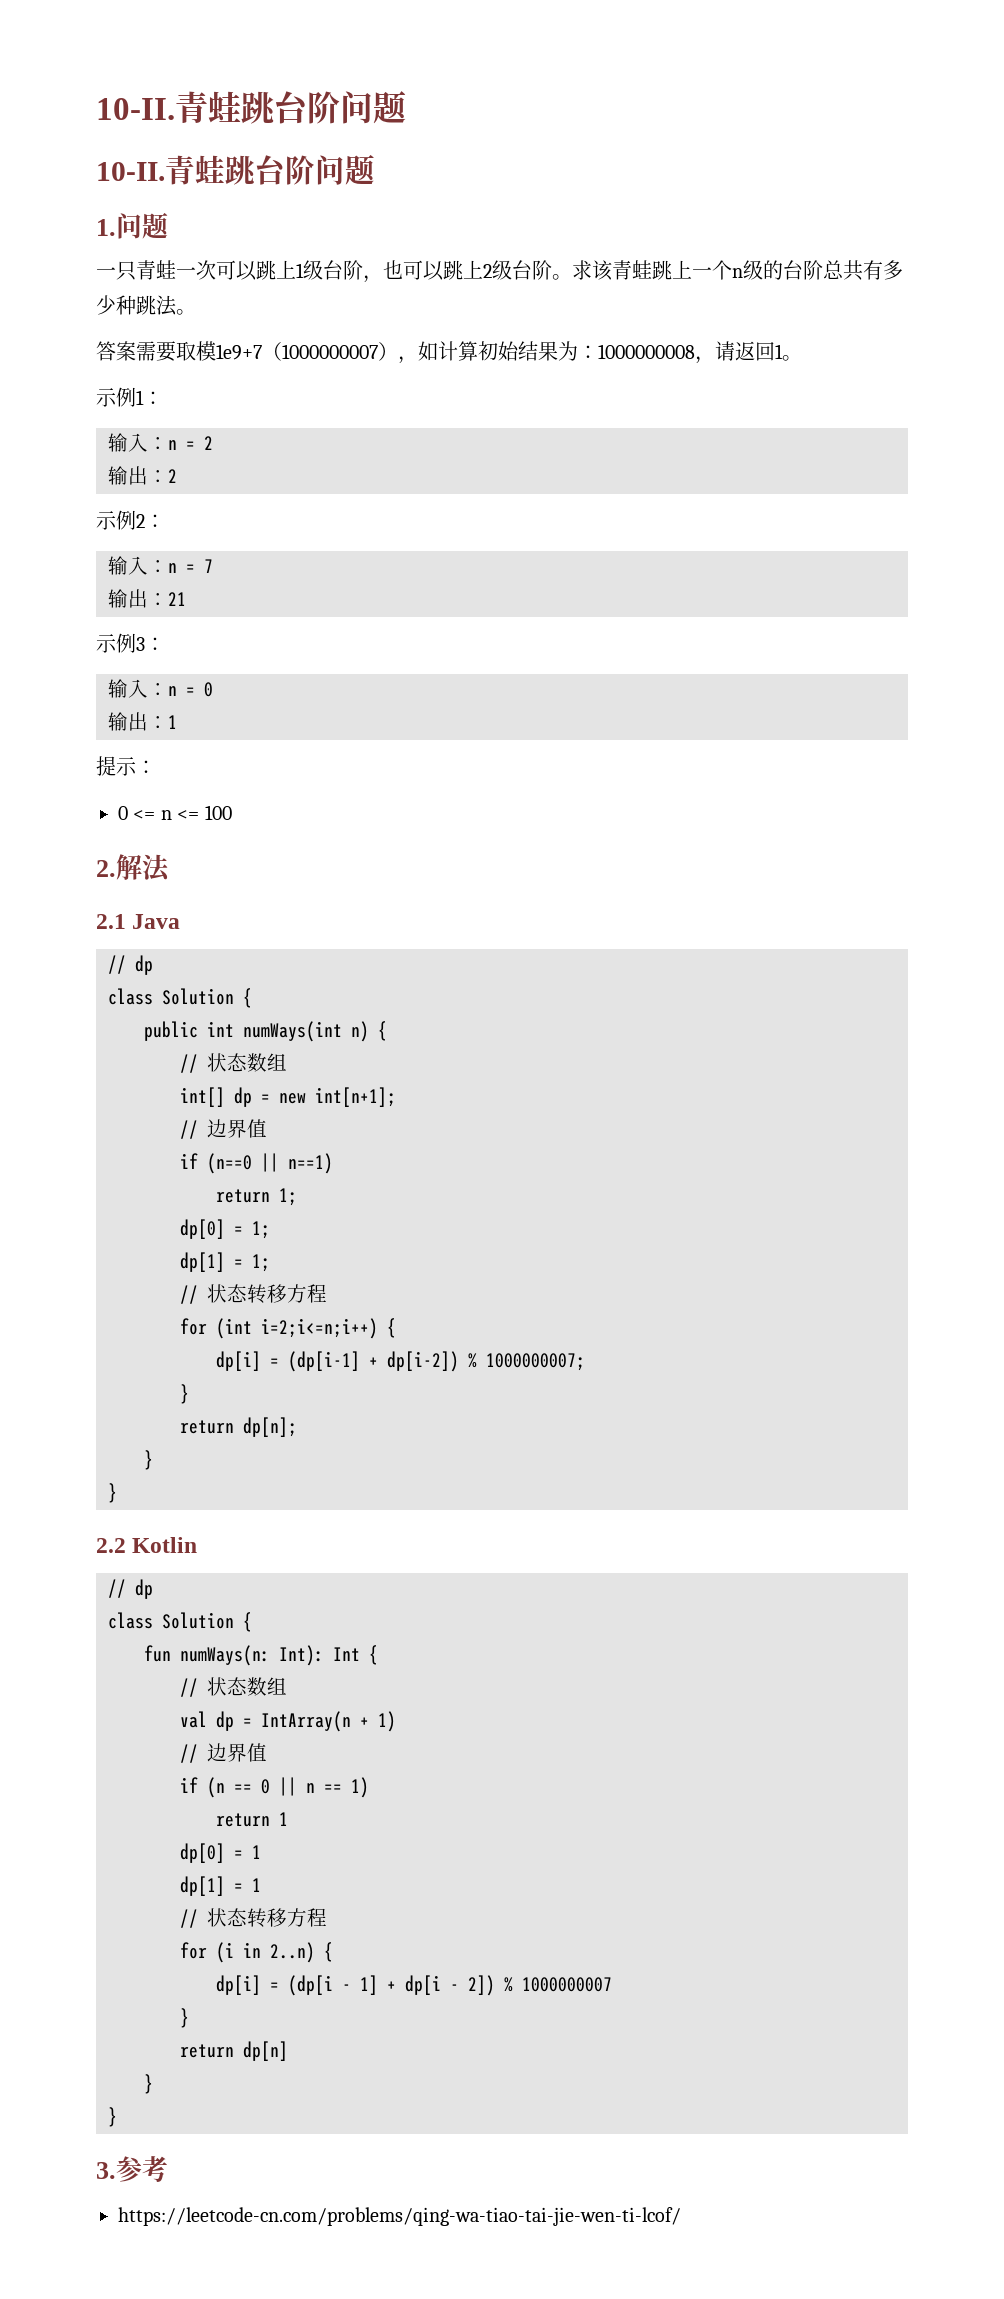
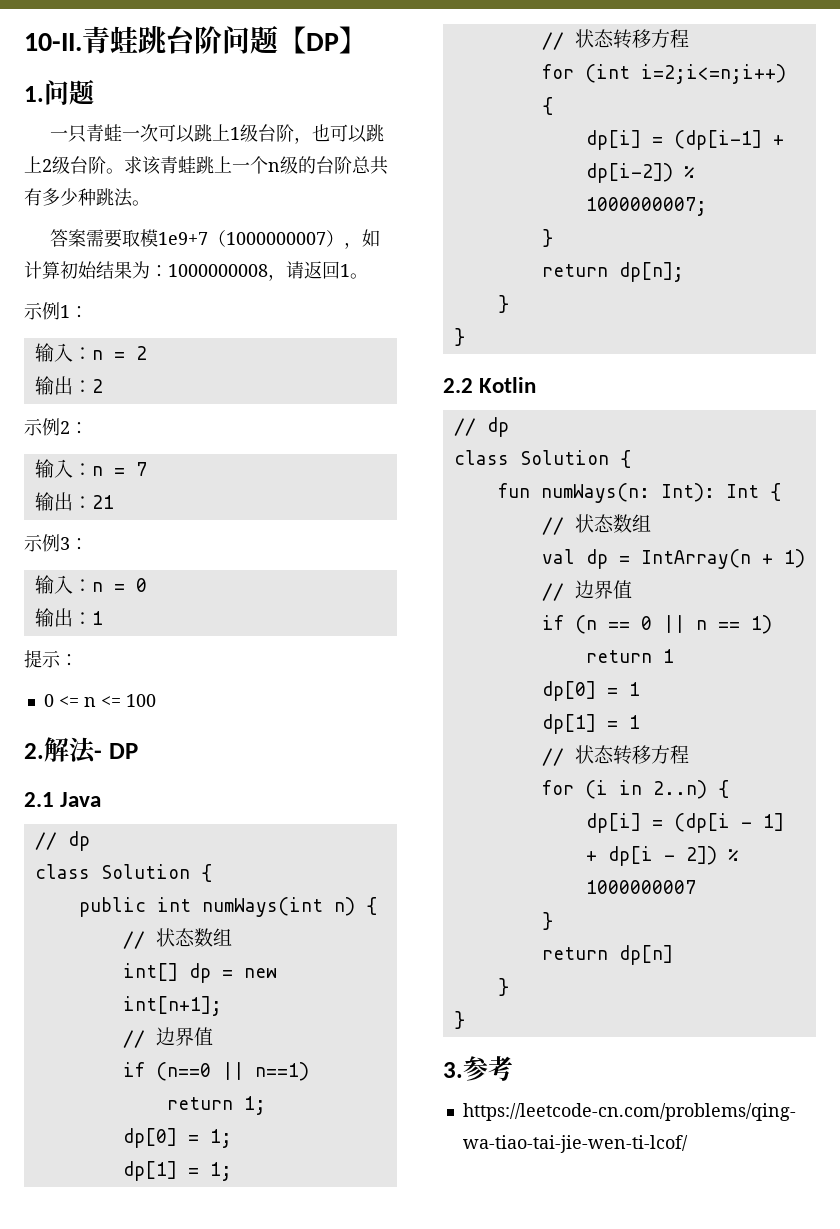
[96,91,406,124] [96,154,375,185] 10-II.青蛙跳台阶问题 // 10-II.青蛙跳台阶问题 -> [24,25,367,54] 10-II.青蛙跳台阶问题【DP】
(170, 868) none -> [94,743,138,759] - DP

